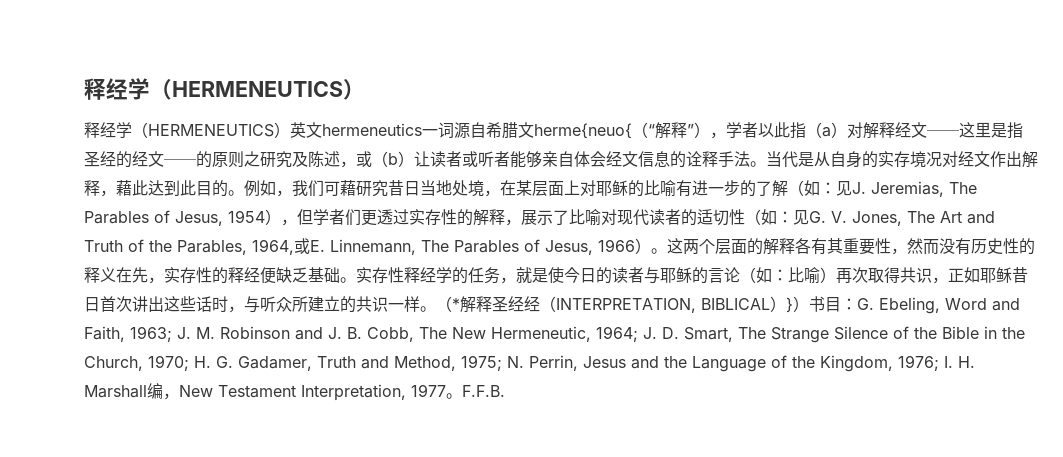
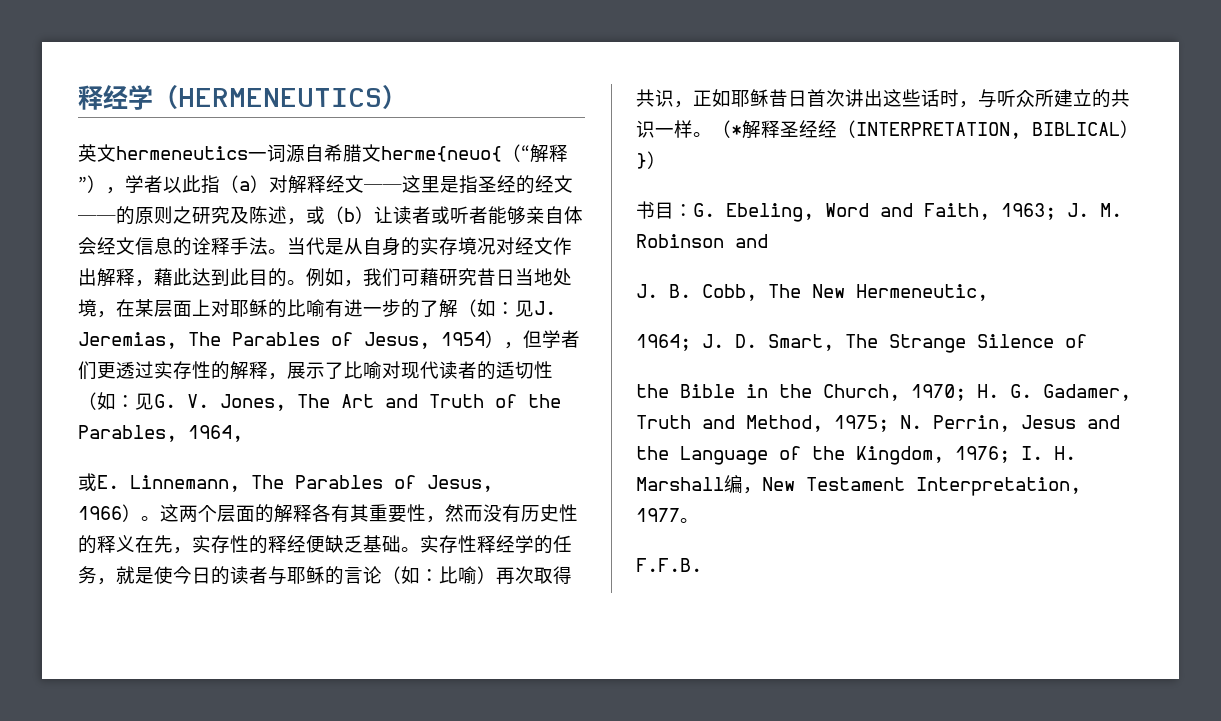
[84,122,290,138] 释经学（HERMENEUTICS） -> (407, 97) none
(294, 247) none -> (243, 433) //
(809, 304) none -> (666, 160) //
(323, 333) none -> (768, 241) //
(591, 334) none -> (988, 292) //
(909, 332) none -> (1087, 341) //
(462, 396) none -> (699, 520) //

